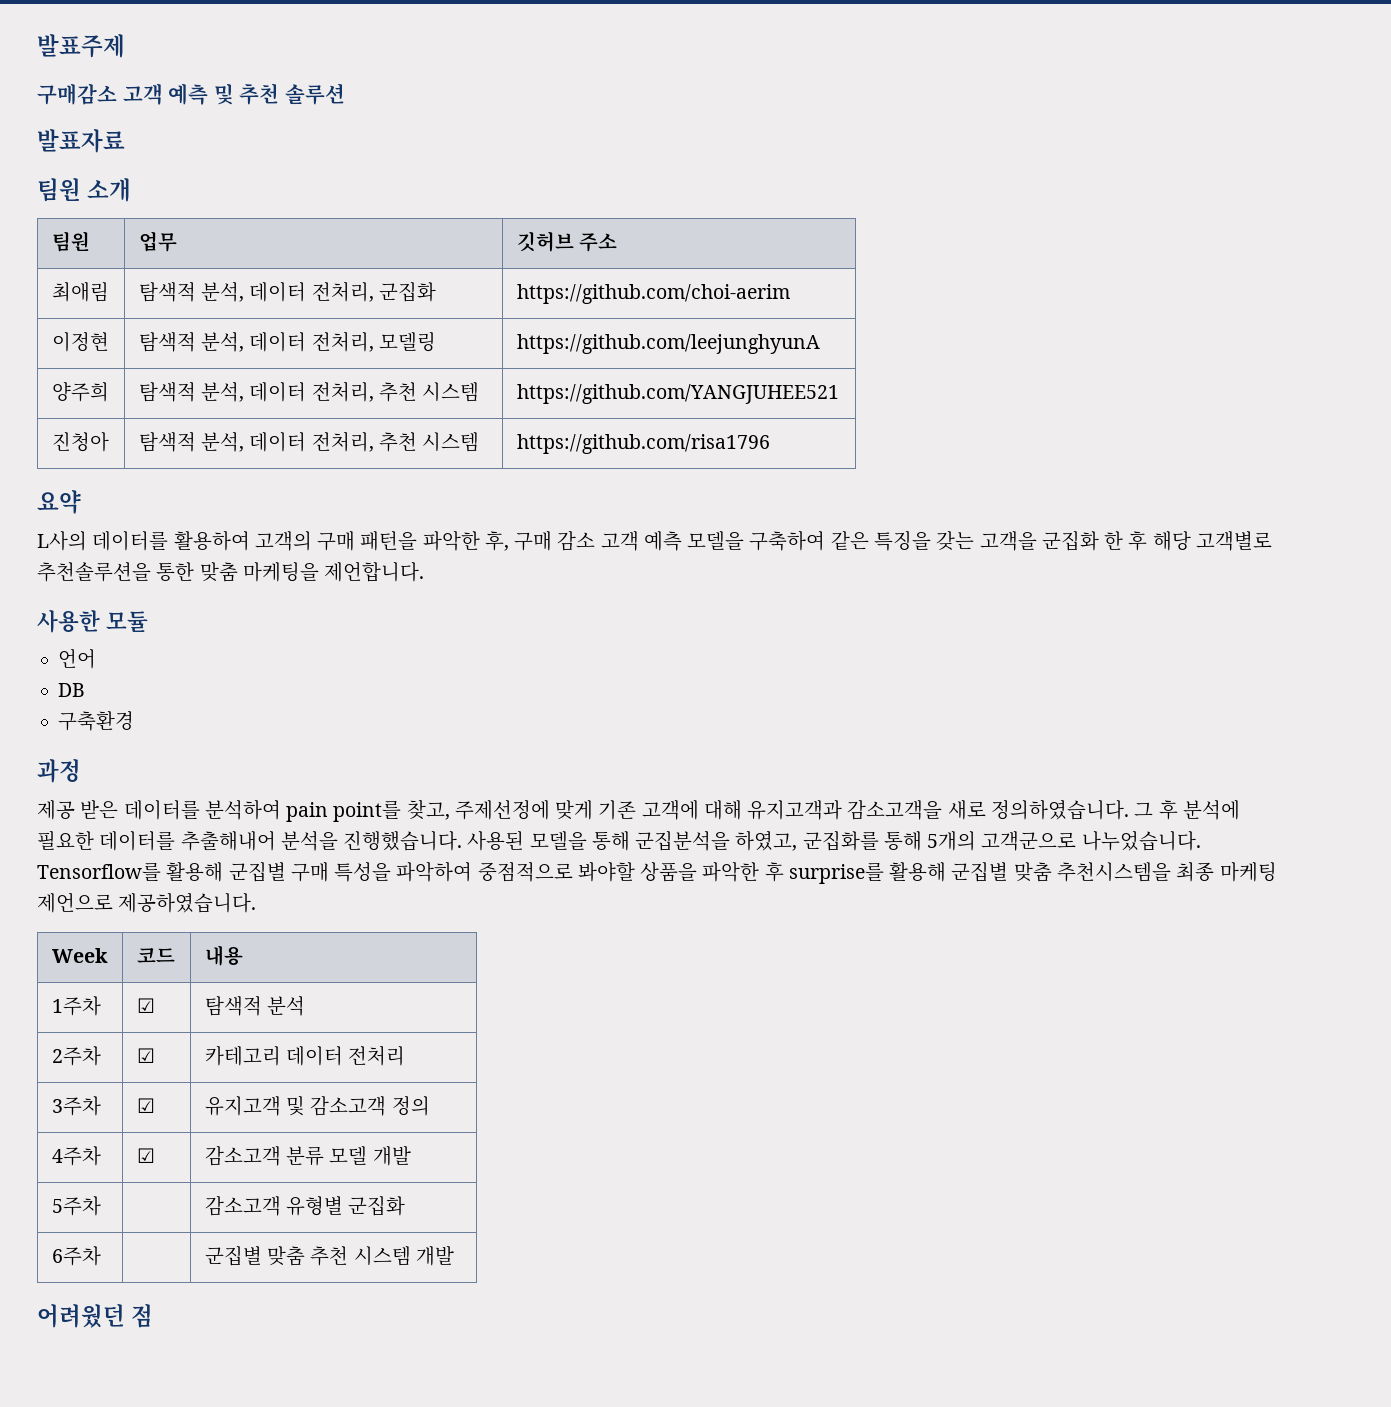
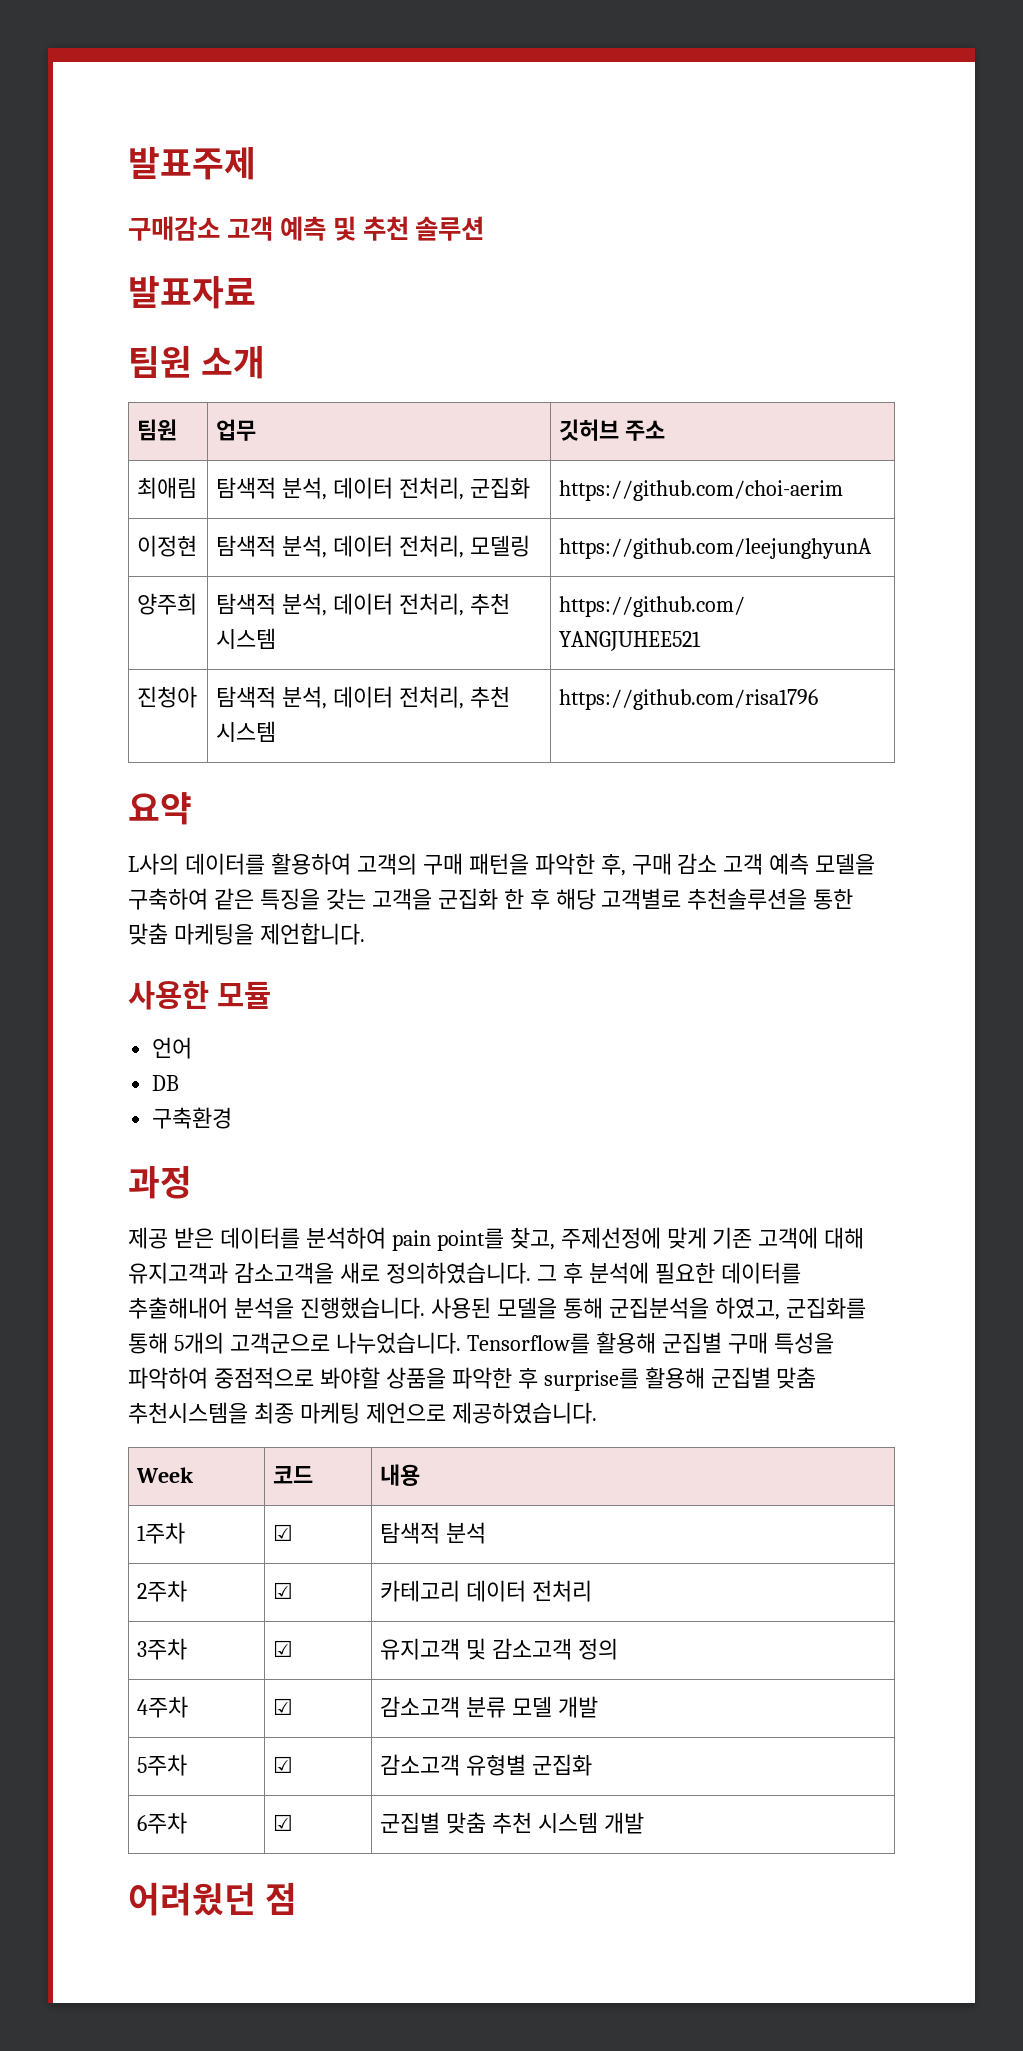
(101, 1206) none -> [273,1756,294,1773] ☑
(101, 1256) none -> [273,1814,294,1831] ☑

